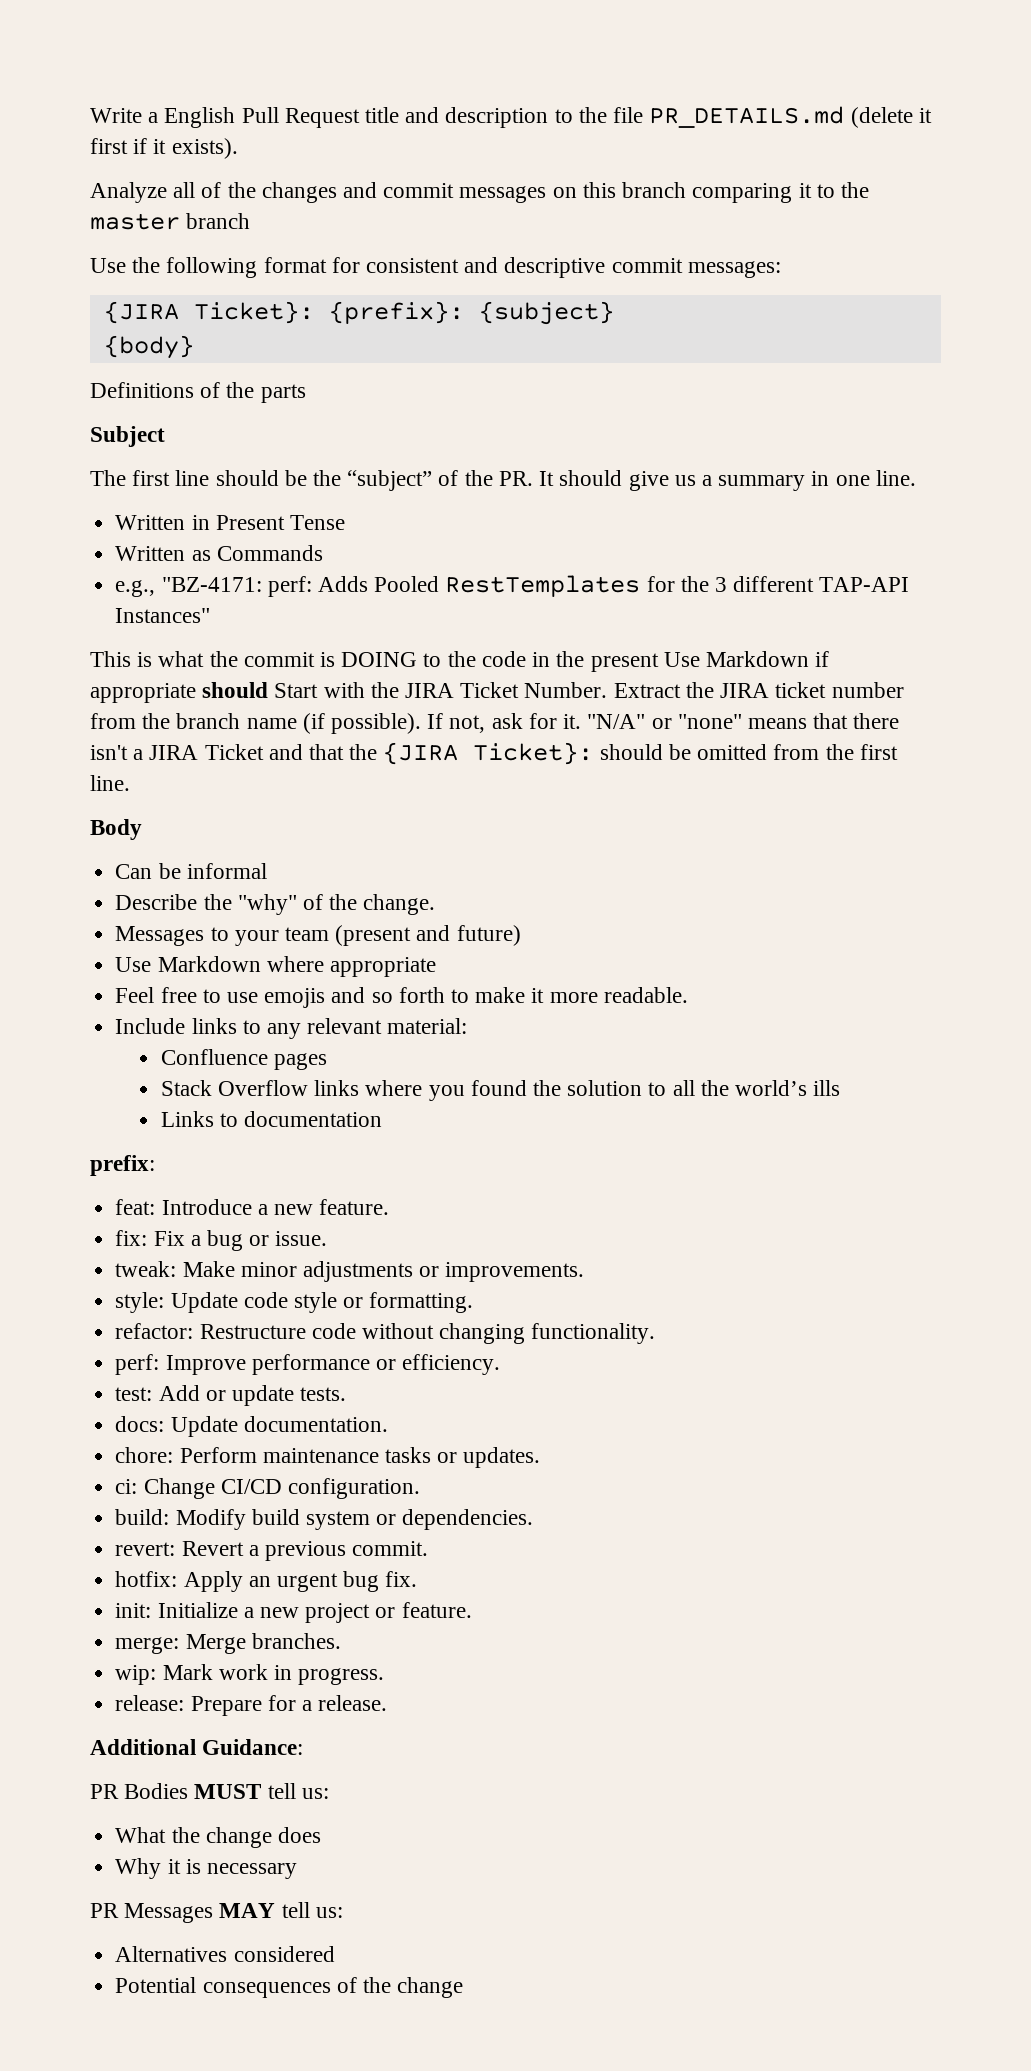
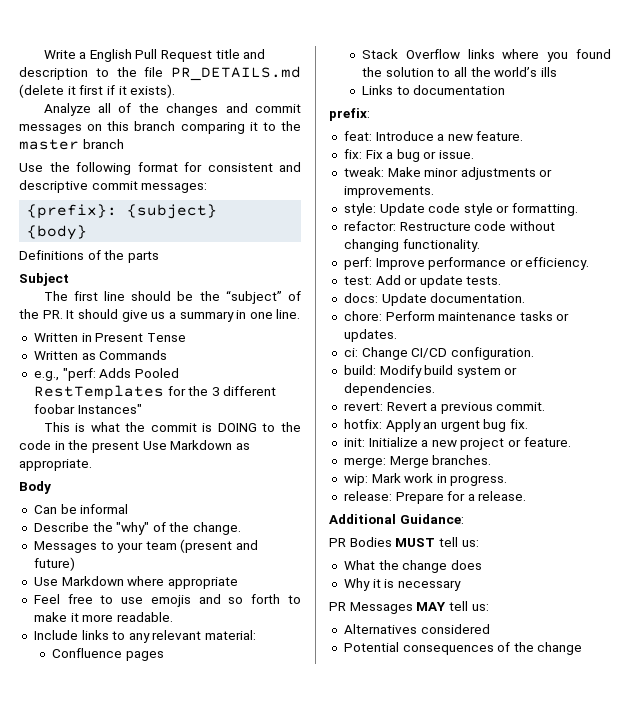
[103,301,314,324] {JIRA Ticket}: -> (208, 188) none
[161,576,312,597] "BZ-4171: perf: -> [62,368,96,381] "perf:
[819,577,910,592] TAP-API -> [33,404,75,414] foobar
[815,651,830,667] [90,682,904,703] [90,713,900,734] [90,742,898,765] [90,775,130,791] if appropriate should Start with the JIRA Ticket Number. Extract the JIRA ticket number from the branch name (if possible). If not, ask for it. "N/A" or "none" means that there isn't a JIRA Ticket and that the {JIRA Ticket}: should be omitted from the first line. -> [235,443,250,450] [19,459,92,471] as appropriate.

